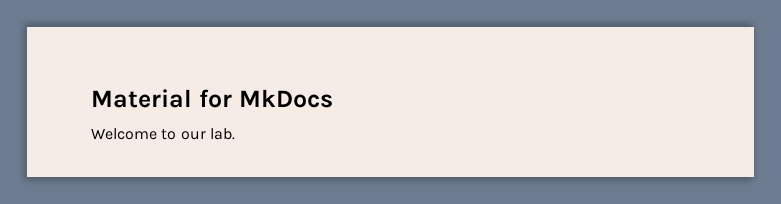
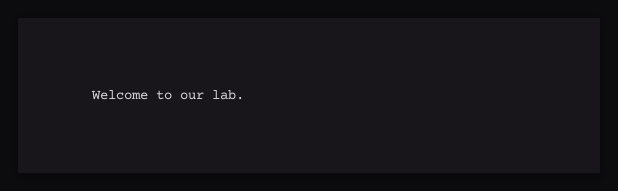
[91,89,333,108] Material for MkDocs // -> (91, 95) none

